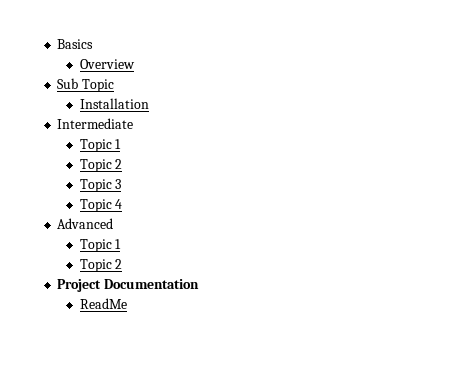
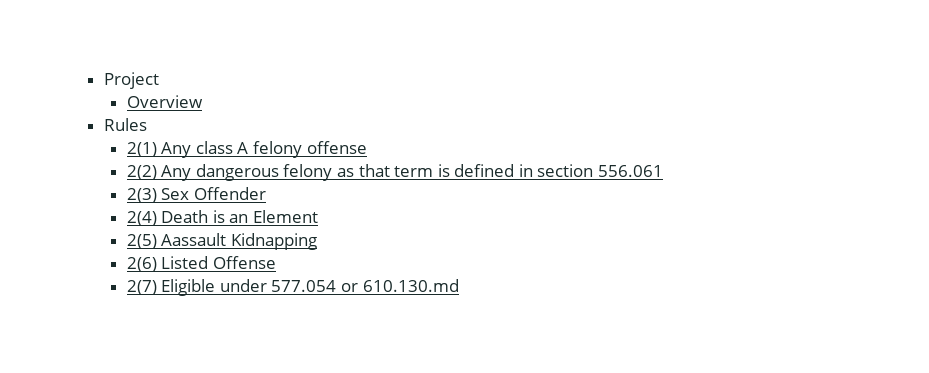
[57,39,94,49] Basics -> [103,72,159,89] Project
[57,78,115,92] [79,98,149,109] [57,118,134,129] [79,139,122,152] [79,159,123,172] [79,179,122,192] [79,199,123,212] [57,218,114,229] [79,239,122,252] [79,259,123,272] [57,279,200,292] [79,298,127,309] Sub Topic // Installation // Intermediate // Topic 1 // Topic 2 // Topic 3 // Topic 4 // Advanced // Topic 1 // Topic 2 // Project Documentation // ReadMe -> [103,118,147,131] [126,141,367,158] [126,164,664,181] [126,187,266,203] [126,210,318,226] [126,233,317,250] [126,256,276,272] [126,279,459,296] Rules // 2(1) Any class A felony offense // 2(2) Any dangerous felony as that term is defined in section 556.061 // 2(3) Sex Offender // 2(4) Death is an Element // 2(5) Aassault Kidnapping // 2(6) Listed Offense // 2(7) Eligible under 577.054 or 610.130.md

